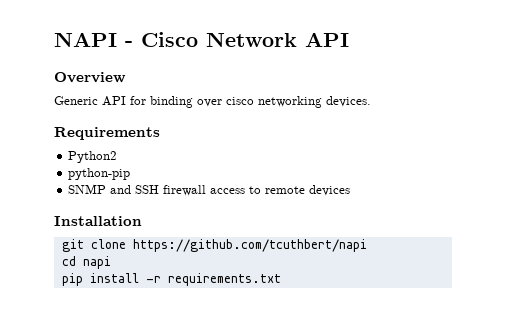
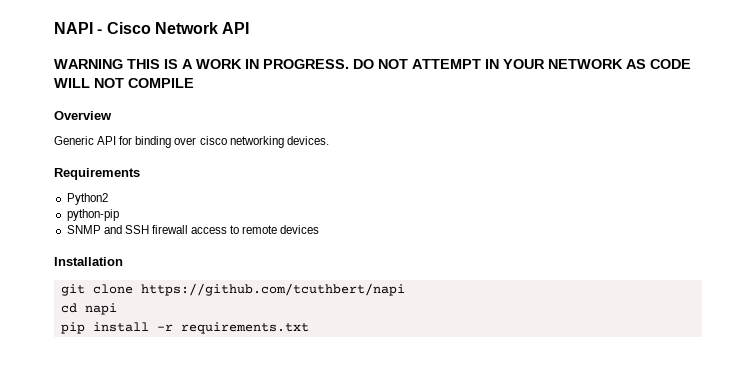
(349, 39) none -> [54,59,691,69] [54,78,194,88] // WARNING THIS IS A WORK IN PROGRESS. DO NOT ATTEMPT IN YOUR NETWORK AS CODE WILL NOT COMPILE

